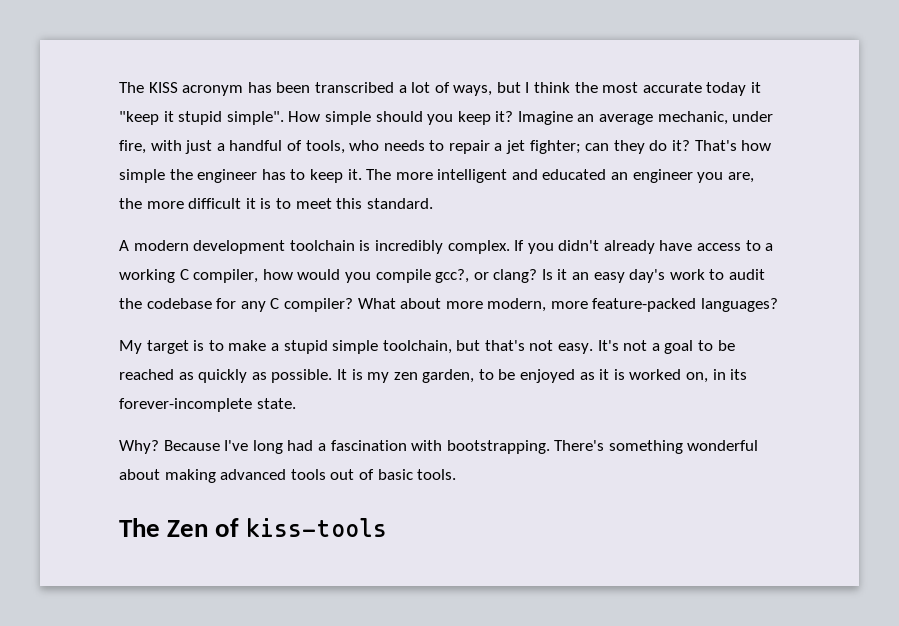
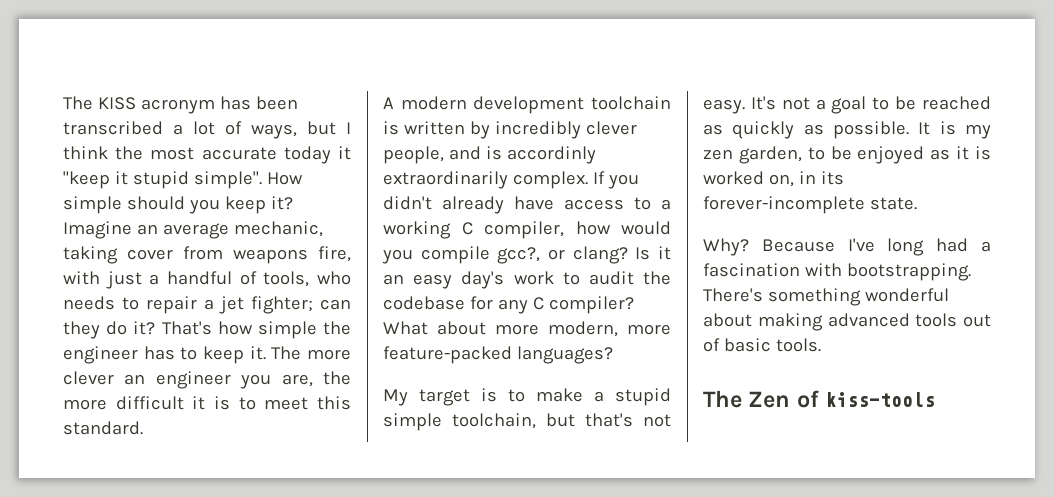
[732,111,774,122] under -> [63,246,308,264] taking cover from weapons
[437,169,607,183] intelligent and educated -> [63,371,114,385] clever
[374,240,443,254] incredibly -> [403,121,637,139] [383,146,596,164] [383,171,508,189] written by incredibly clever people, and is accordinly extraordinarily

